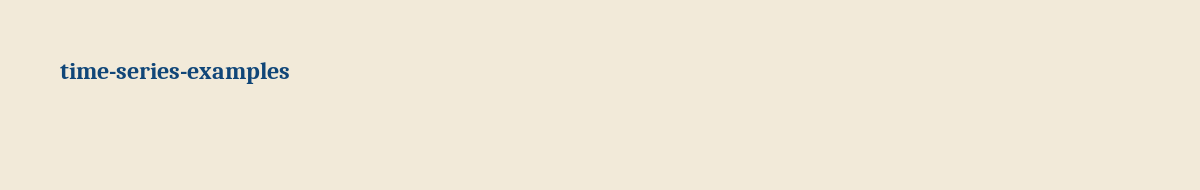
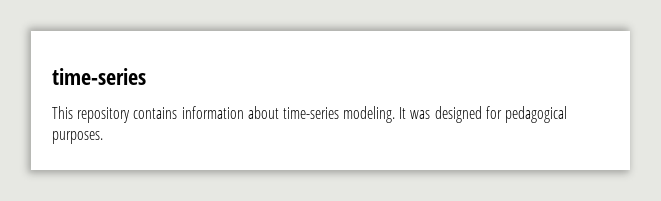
[60,62,290,84] time-series-examples -> [52,68,146,85] [52,106,568,123] [52,131,103,144] time-series // This repository contains information about time-series modeling. It was designed for pedagogical purposes.

